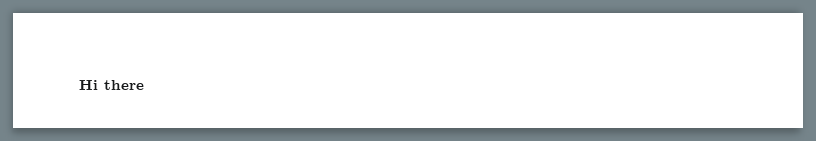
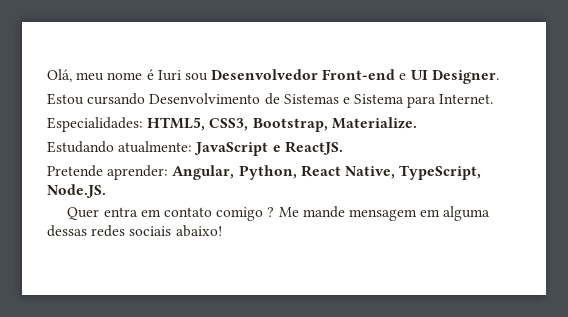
[79,80,144,90] Hi there -> [47,69,499,84] [47,93,494,108] [47,117,417,132] [47,141,343,156] [47,165,482,180] [47,184,106,198] [67,206,491,221] [47,225,222,237] Olá, meu nome é Iuri sou Desenvolvedor Front-end e UI Designer. // Estou cursando Desenvolvimento de Sistemas e Sistema para Internet. // Especialidades: HTML5, CSS3, Bootstrap, Materialize. // Estudando atualmente: JavaScript e ReactJS. // Pretende aprender: Angular, Python, React Native, TypeScript, Node.JS. // Quer entra em contato comigo ? Me mande mensagem em alguma dessas redes sociais abaixo!

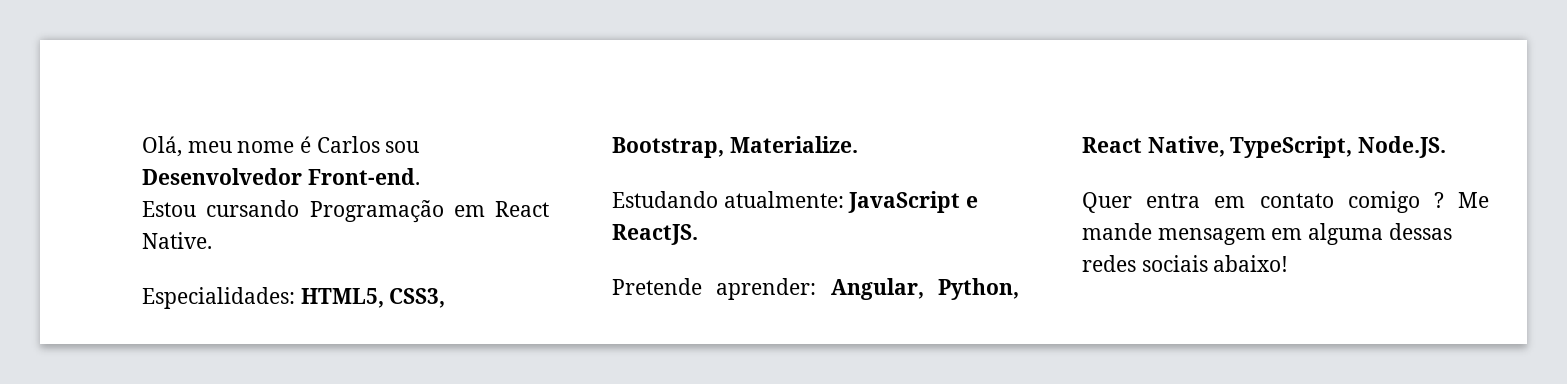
[157,70,181,81] Iuri -> [316,136,380,153] Carlos
[322,69,499,84] [47,93,494,108] Front-end e UI Designer. // Estou cursando Desenvolvimento de Sistemas e Sistema para Internet. -> [307,168,420,185] [142,200,549,223] [142,232,212,249] Front-end. // Estou cursando Programação em React Native.

